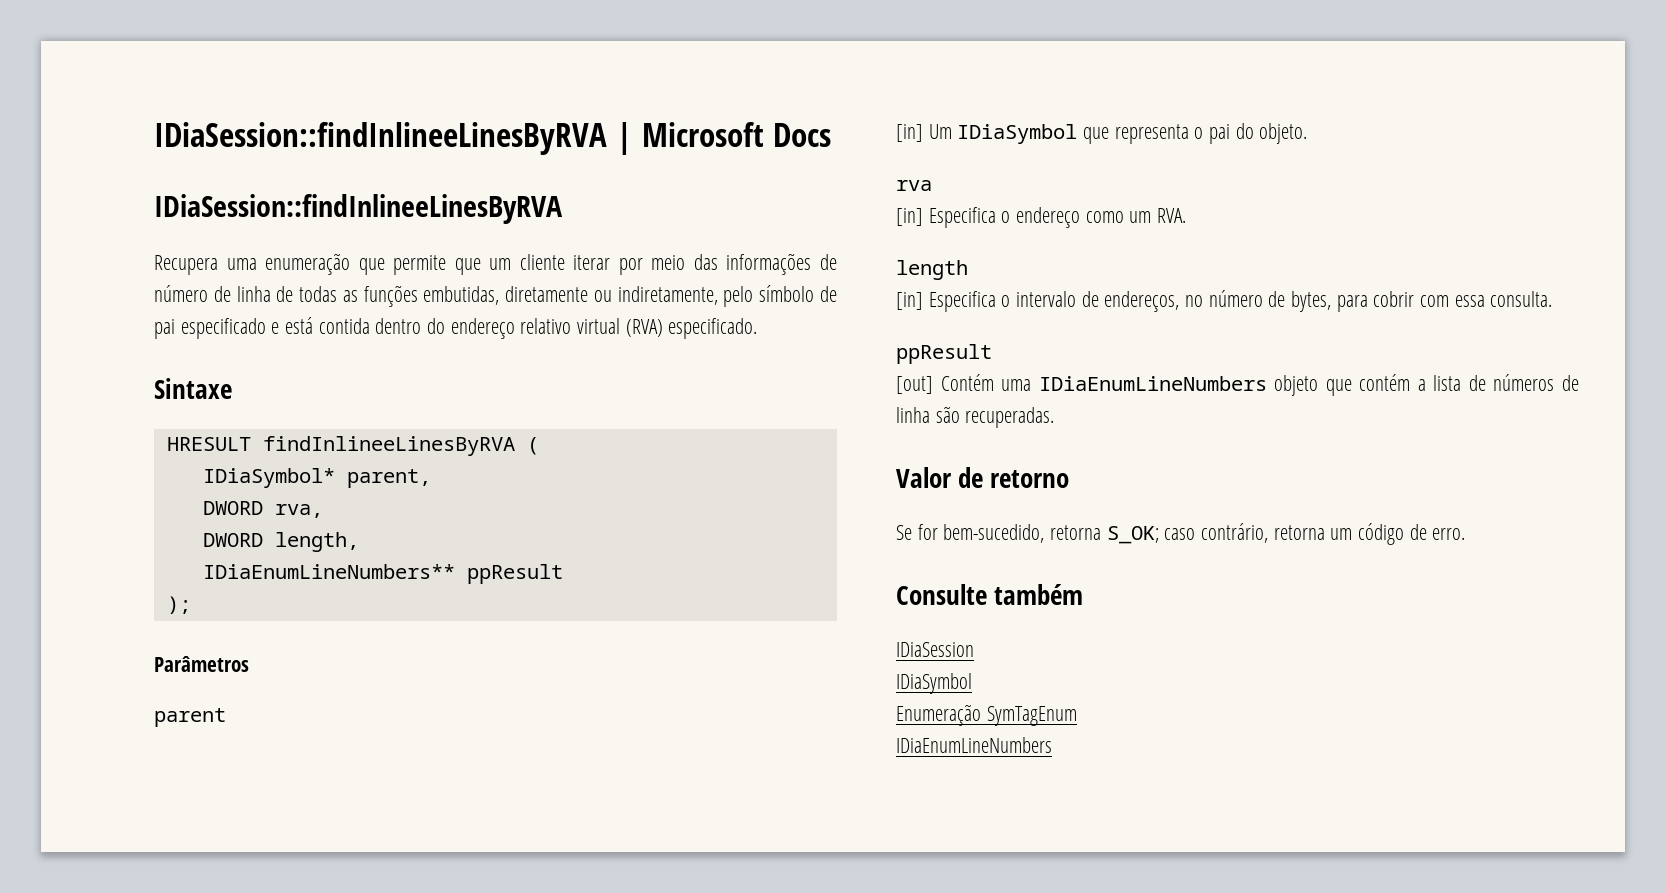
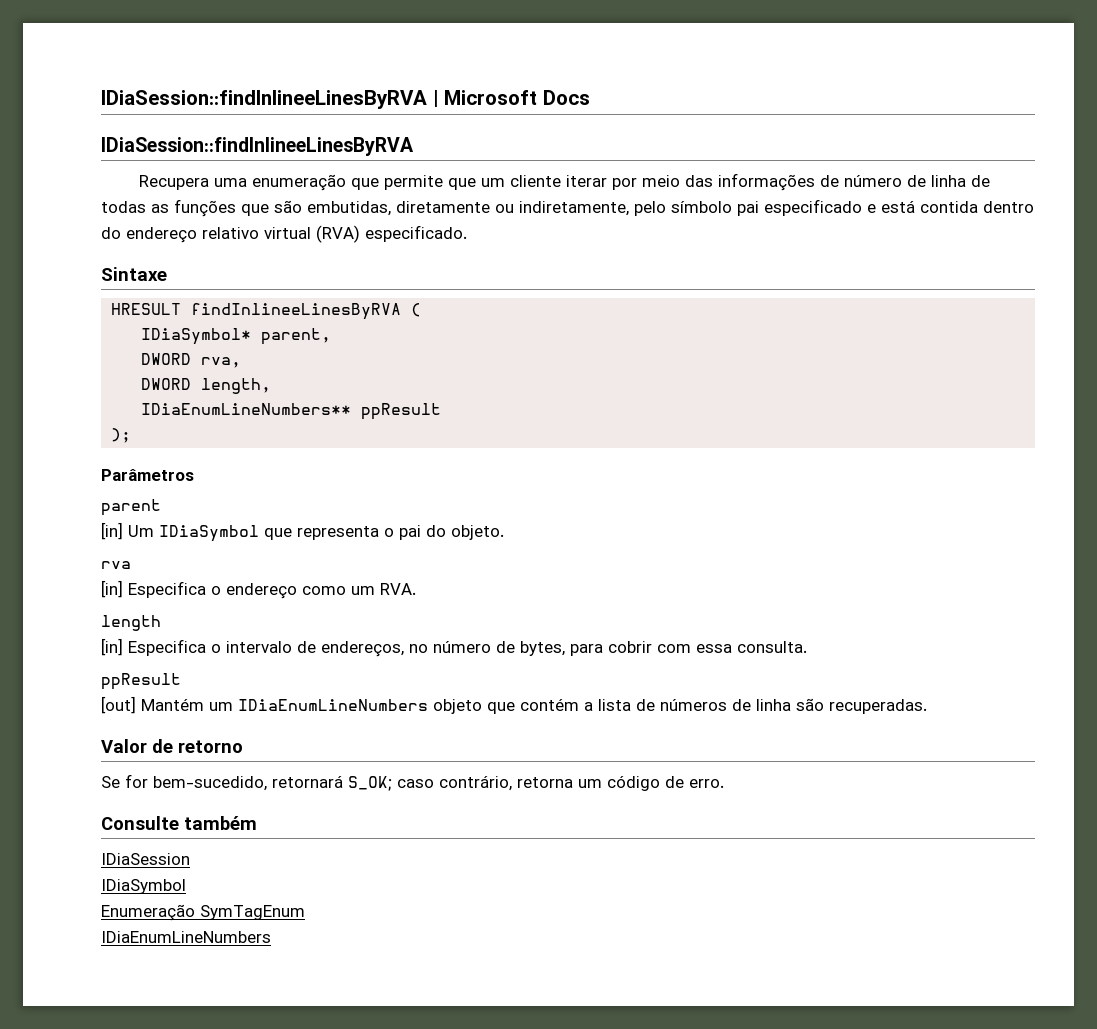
(418, 296) none -> [241,200,302,216] que são
[819,286,837,302] de -> (732, 207) none
[940,374,1032,391] Contém uma -> [141,698,233,711] Mantém um
[1050,525,1102,540] retorna -> [272,775,343,788] retornará

